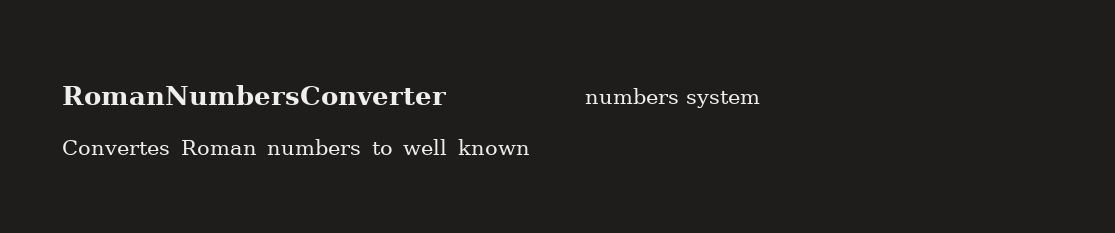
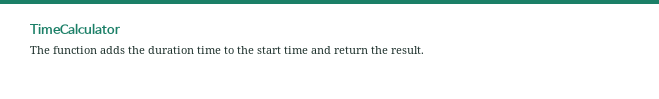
[62,85,446,105] [62,139,530,155] [585,88,760,108] RomanNumbersConverter // Convertes Roman numbers to well known numbers system -> [30,23,120,34] [30,46,424,54] TimeCalculator // The function adds the duration time to the start time and return the result.

